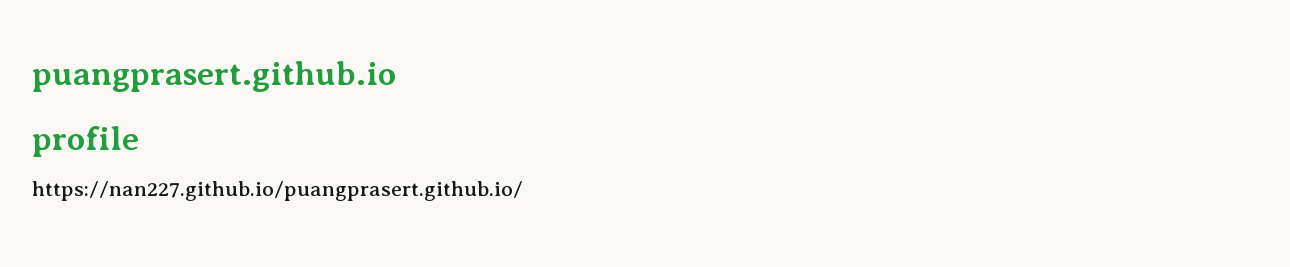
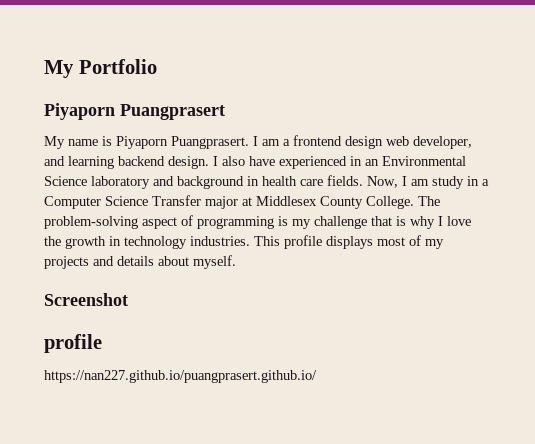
[32,61,396,92] puangprasert.github.io -> [44,59,157,78] [44,103,225,120] [44,135,472,149] [44,156,466,169] [44,175,489,189] [44,195,440,209] [44,215,471,229] [44,235,444,249] [44,255,236,269] [44,293,128,306] My Portfolio // Piyaporn Puangprasert // My name is Piyaporn Puangprasert. I am a frontend design web developer, and learning backend design. I also have experienced in an Environmental Science laboratory and background in health care fields. Now, I am study in a Computer Science Transfer major at Middlesex County College. The problem-solving aspect of programming is my challenge that is why I love the growth in technology industries. This profile displays most of my projects and details about myself. // Screenshot

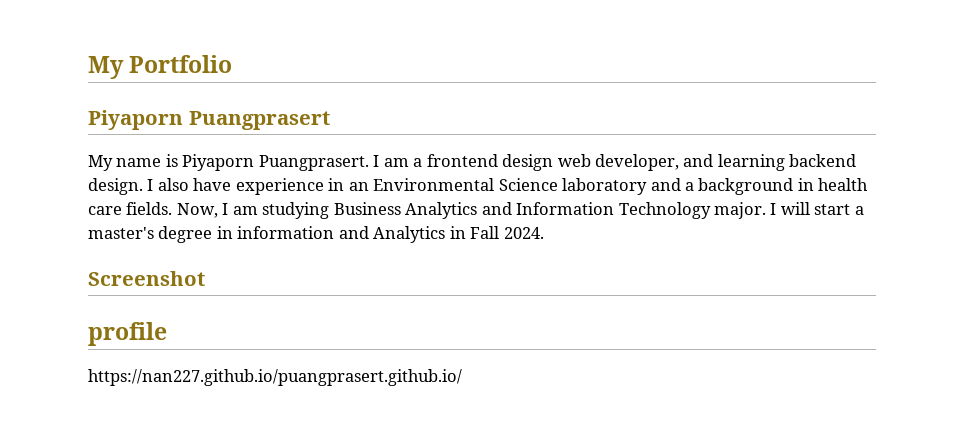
[279,156,347,169] experienced -> [235,178,324,195] experience
(174, 181) none -> [685,182,695,191] a
[432,176,489,189] [44,195,440,209] [44,215,471,229] [44,235,444,249] [44,255,236,269] study in a Computer Science Transfer major at Middlesex County College. The problem-solving aspect of programming is my challenge that is why I love the growth in technology industries. This profile displays most of my projects and details about myself. -> [262,202,864,219] [88,226,544,243] studying Business Analytics and Information Technology major. I will start a master's degree in information and Analytics in Fall 2024.

